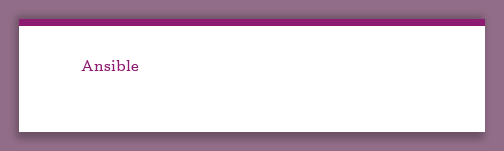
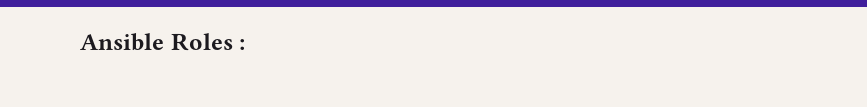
(139, 65) none -> [170,33,246,51] Roles :

